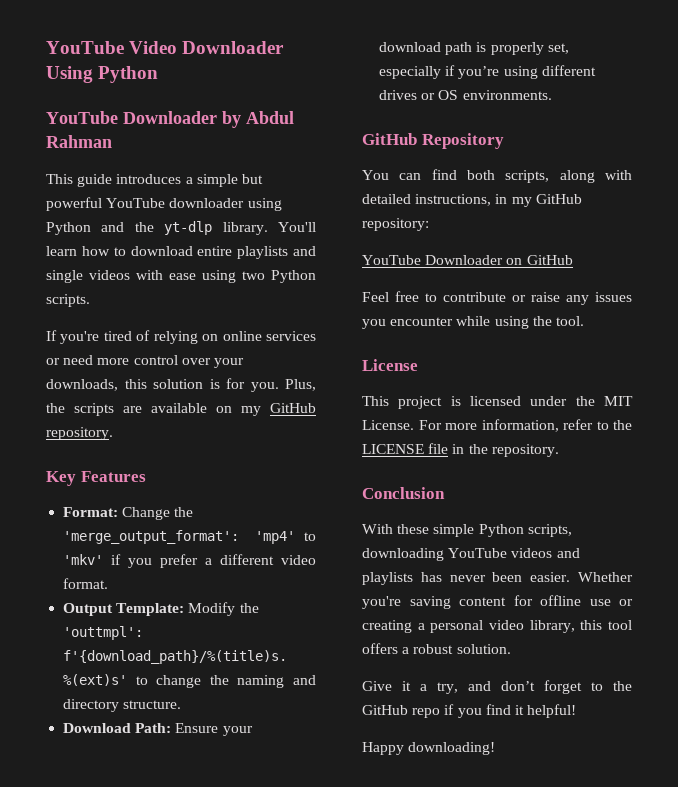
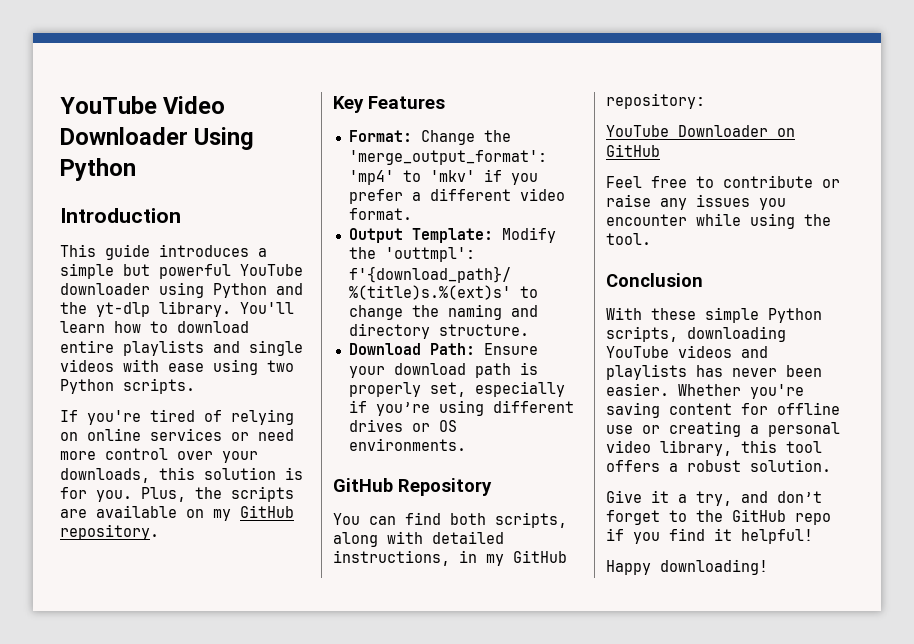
[46,111,294,128] [46,135,112,148] YouTube Downloader by Abdul Rahman -> [60,208,181,223] Introduction
[362,359,418,371] [362,396,633,409] [362,419,632,432] [362,443,559,457] // License // This project is licensed under the MIT License. For more information, refer to the LICENSE file in the repository. -> (651, 239) none

